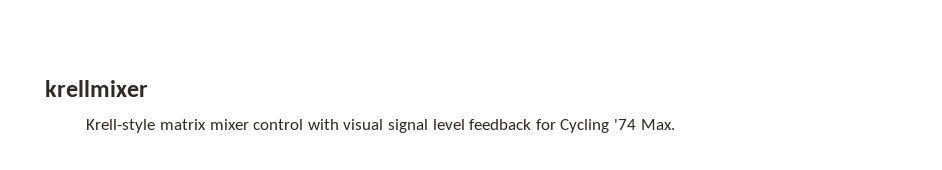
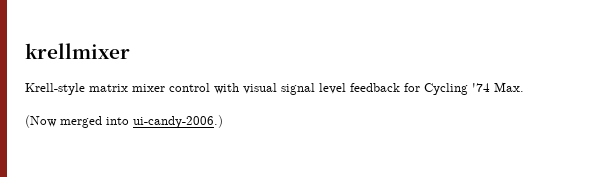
(675, 124) none -> [25,115,223,128] // (Now merged into ui-candy-2006.)

